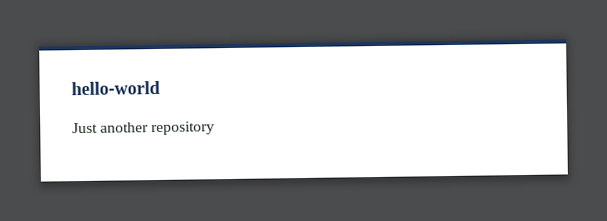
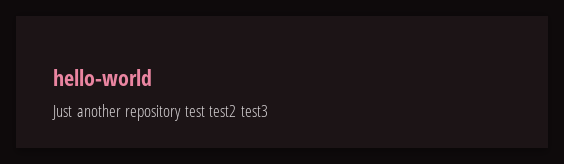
(216, 128) none -> [184,105,268,117] test test2 test3

